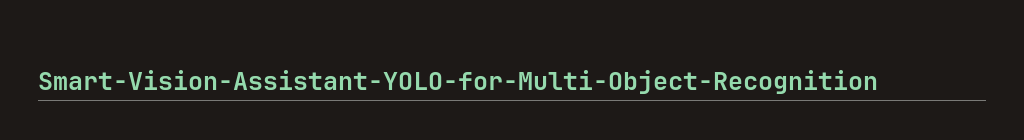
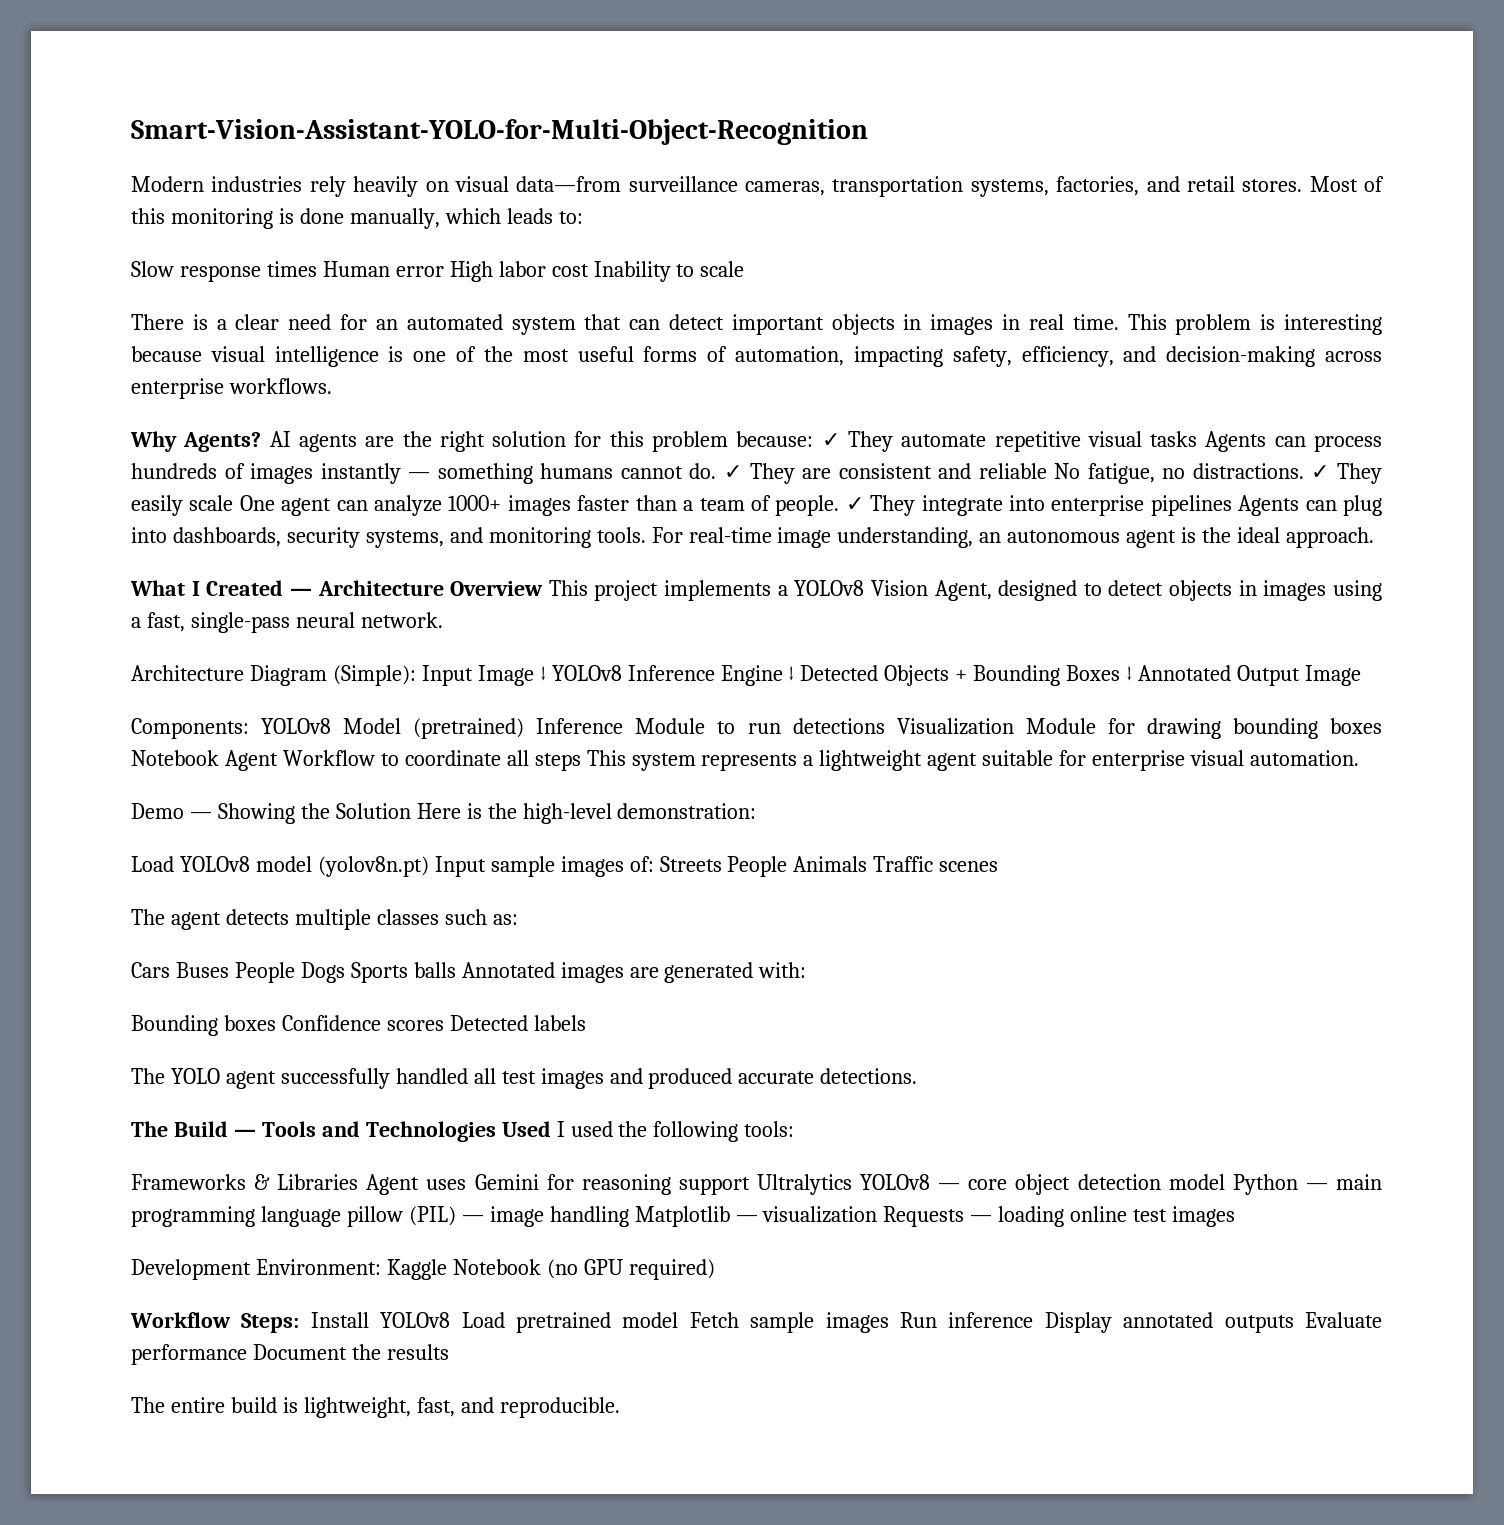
(878, 82) none -> [131,176,1384,197] [131,208,583,229] [131,261,745,282] [131,314,1383,335] [131,346,1382,367] [131,378,332,399] [130,431,1382,452] [131,463,1382,484] [131,495,1382,516] [131,527,1374,548] [130,580,1382,601] [131,612,443,633] [131,665,1361,686] [131,718,1382,739] [131,750,1359,771] [131,803,757,824] [131,856,999,877] [131,909,518,930] [131,962,807,983] [131,1015,586,1036] [131,1068,918,1089] [131,1121,795,1142] [131,1174,1382,1195] [131,1206,1236,1227] [131,1259,715,1280] [130,1312,1382,1333] [131,1344,449,1365] [131,1397,620,1418] // Modern industries rely heavily on visual data—from surveillance cameras, transportation systems, factories, and retail stores. Most of this monitoring is done manually, which leads to: // Slow response times Human error High labor cost Inability to scale // There is a clear need for an automated system that can detect important objects in images in real time. This problem is interesting because visual intelligence is one of the most useful forms of automation, impacting safety, efficiency, and decision-making across enterprise workflows. // Why Agents? AI agents are the right solution for this problem because: ✓ They automate repetitive visual tasks Agents can process hundreds of images instantly — something humans cannot do. ✓ They are consistent and reliable No fatigue, no distractions. ✓ They easily scale One agent can analyze 1000+ images faster than a team of people. ✓ They integrate into enterprise pipelines Agents can plug into dashboards, security systems, and monitoring tools. For real-time image understanding, an autonomous agent is the ideal approach. // What I Created — Architecture Overview This project implements a YOLOv8 Vision Agent, designed to detect objects in images using a fast, single-pass neural network. // Architecture Diagram (Simple): Input Image ↓ YOLOv8 Inference Engine ↓ Detected Objects + Bounding Boxes ↓ Annotated Output Image // Components: YOLOv8 Model (pretrained) Inference Module to run detections Visualization Module for drawing bounding boxes Notebook Agent Workflow to coordinate all steps This system represents a lightweight agent suitable for enterprise visual automation. // Demo — Showing the Solution Here is the high-level demonstration: // Load YOLOv8 model (yolov8n.pt) Input sample images of: Streets People Animals Traffic scenes // The agent detects multiple classes such as: // Cars Buses People Dogs Sports balls Annotated images are generated with: // Bounding boxes Confidence scores Detected labels // The YOLO agent successfully handled all test images and produced accurate detections. // The Build — Tools and Technologies Used I used the following tools: // Frameworks & Libraries Agent uses Gemini for reasoning support Ultralytics YOLOv8 — core object detection model Python — main programming language pillow (PIL) — image handling Matplotlib — visualization Requests — loading online test images // Development Environment: Kaggle Notebook (no GPU required) // Workflow Steps: Install YOLOv8 Load pretrained model Fetch sample images Run inference Display annotated outputs Evaluate performance Document the results // The entire build is lightweight, fast, and reproducible.

